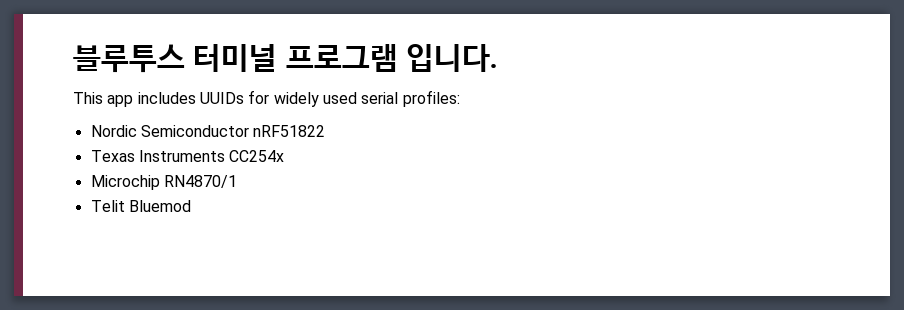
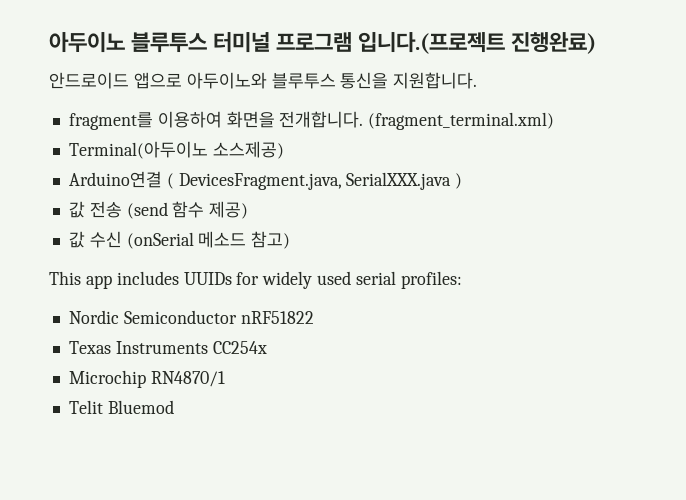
(73, 58) none -> [49,32,125,53] 아두이노
[406,44,498,72] 입니다. -> [358,32,597,54] [49,72,478,89] [68,111,555,130] [68,141,284,159] [68,171,463,190] [68,201,249,219] [68,231,291,249] 입니다.(프로젝트 진행완료) // 안드로이드 앱으로 아두이노와 블루투스 통신을 지원합니다. // fragment를 이용하여 화면을 전개합니다. (fragment_terminal.xml) // Terminal(아두이노 소스제공) // Arduino연결 ( DevicesFragment.java, SerialXXX.java ) // 값 전송 (send 함수 제공) // 값 수신 (onSerial 메소드 참고)

